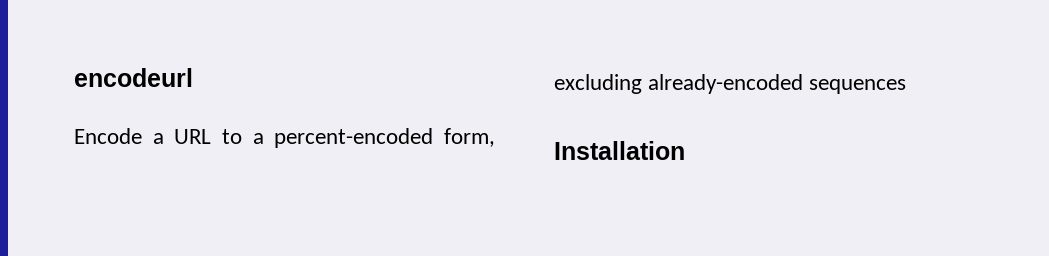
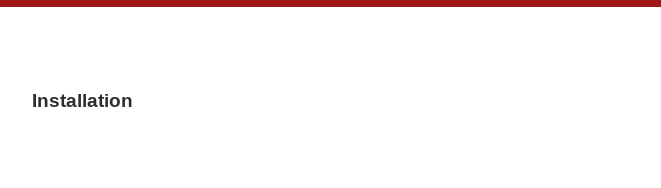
[74,68,193,87] [74,128,495,148] [554,74,907,94] encodeurl // Encode a URL to a percent-encoded form, excluding already-encoded sequences // -> (32, 100) none

